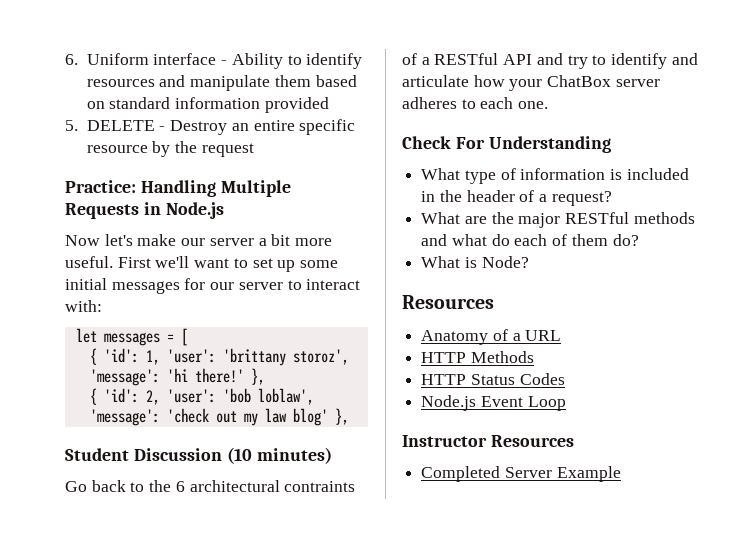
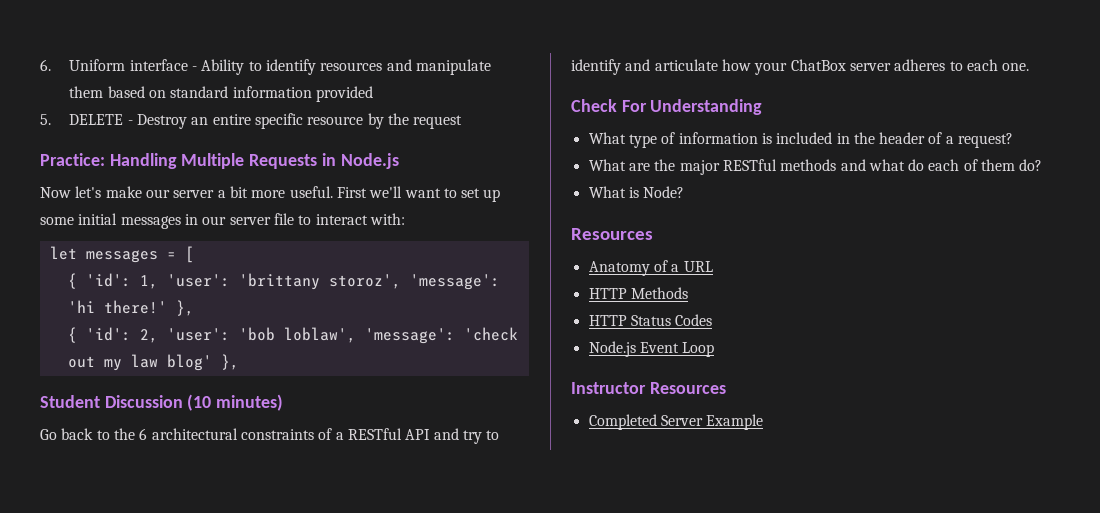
[184,278,283,290] for our server -> [184,213,294,225] in our server file
[284,481,356,492] contraints -> [240,429,314,440] constraints

